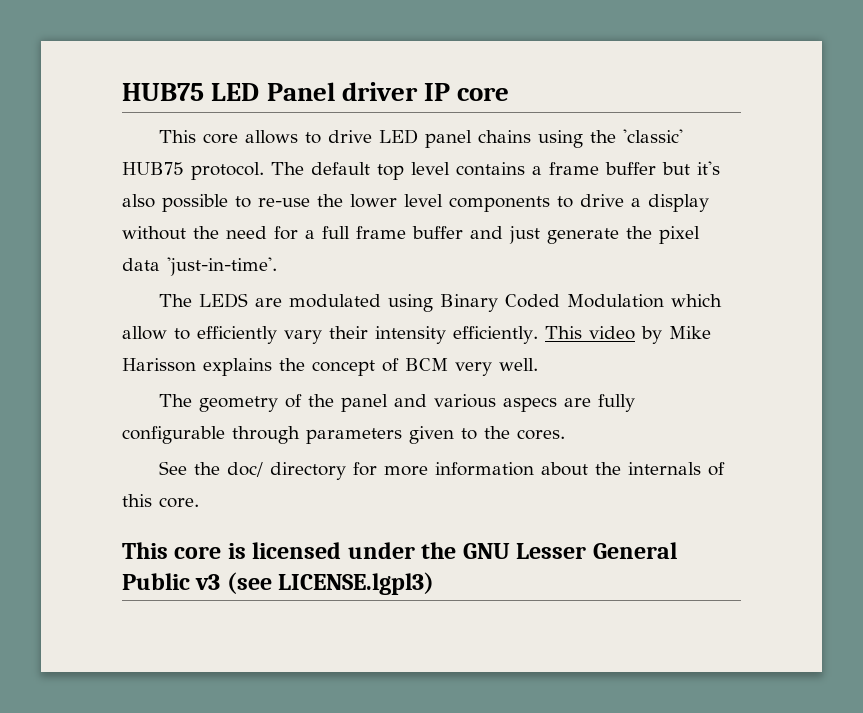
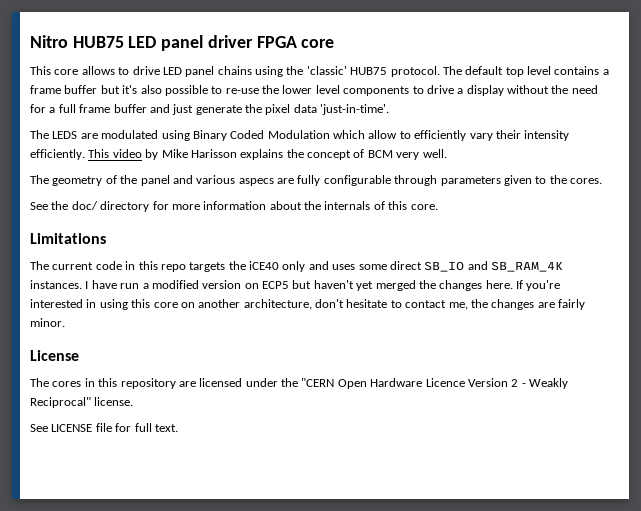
(122, 92) none -> [30,35,68,48] Nitro
[266,82,451,101] Panel driver IP -> [161,35,297,51] panel driver FPGA
[122,542,677,559] [122,572,435,595] This core is licensed under the GNU Lesser General Public v3 (see LICENSE.lgpl3) -> [30,233,106,244] [30,261,563,272] [30,280,561,291] [30,299,585,310] [30,318,65,327] [30,350,79,361] [30,378,568,389] [30,397,134,408] [30,423,178,432] Limitations // The current code in this repo targets the iCE40 only and uses some direct SB_IO and SB_RAM_4K instances. I have run a modified version on ECP5 but haven't yet merged the changes here. If you're interested in using this core on another architecture, don't hesitate to contact me, the changes are fairly minor. // License // The cores in this repository are licensed under the "CERN Open Hardware Licence Version 2 - Weakly Reciprocal" license. // See LICENSE file for full text.

